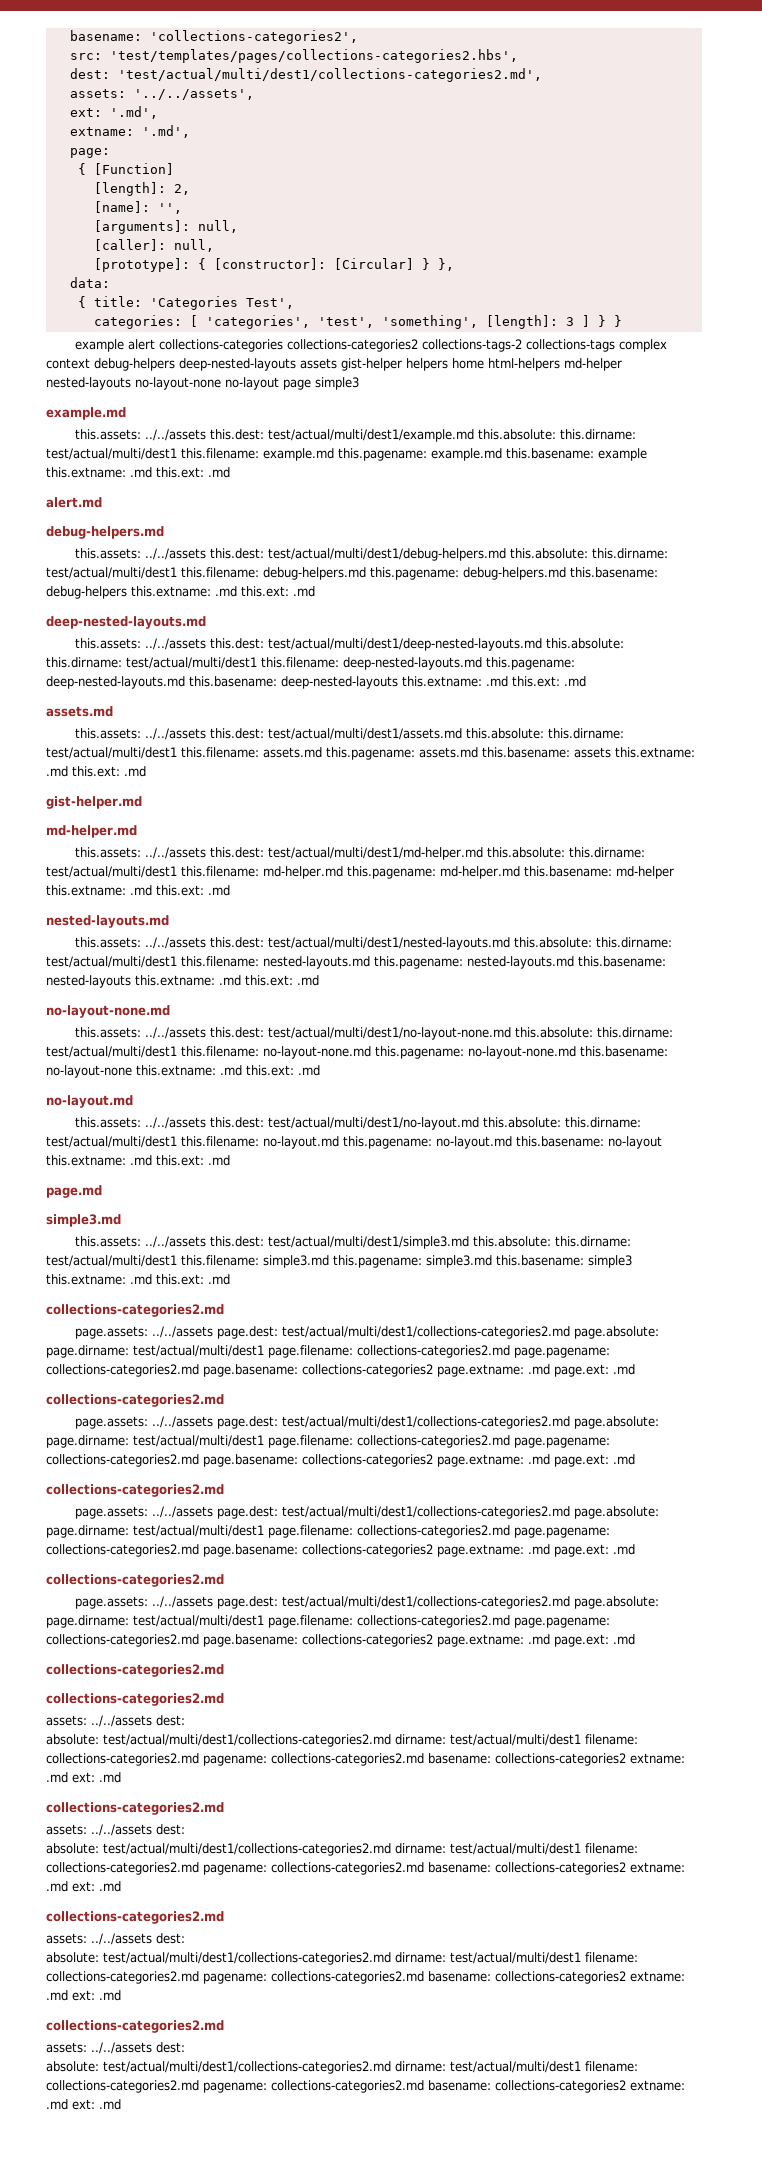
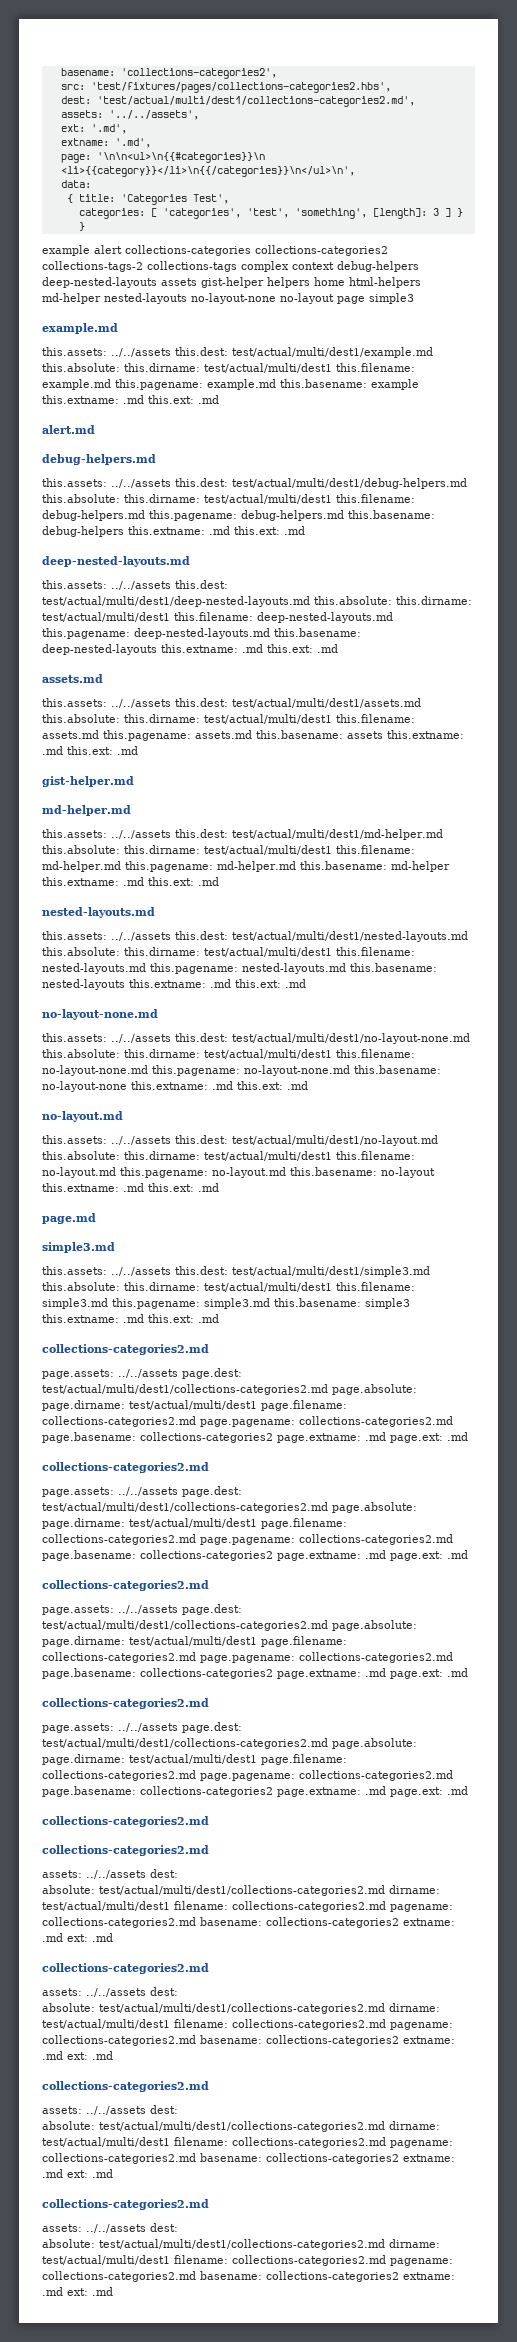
[109,49,518,63] 'test/templates/pages/collections-categories2.hbs', -> [90,82,391,93] 'test/fixtures/pages/collections-categories2.hbs',
[77,163,174,175] [93,182,190,196] [93,201,182,214] [93,220,238,234] [93,239,214,252] [93,258,454,272] // { [Function] // [length]: 2, // [name]: '', // [arguments]: null, // [caller]: null, // [prototype]: { [constructor]: [Circular] } }, -> [96,152,265,163] [60,166,355,177] '\n\n<ul>\n{{#categories}}\n <li>{{category}}</li>\n{{/categories}}\n</ul>\n',

